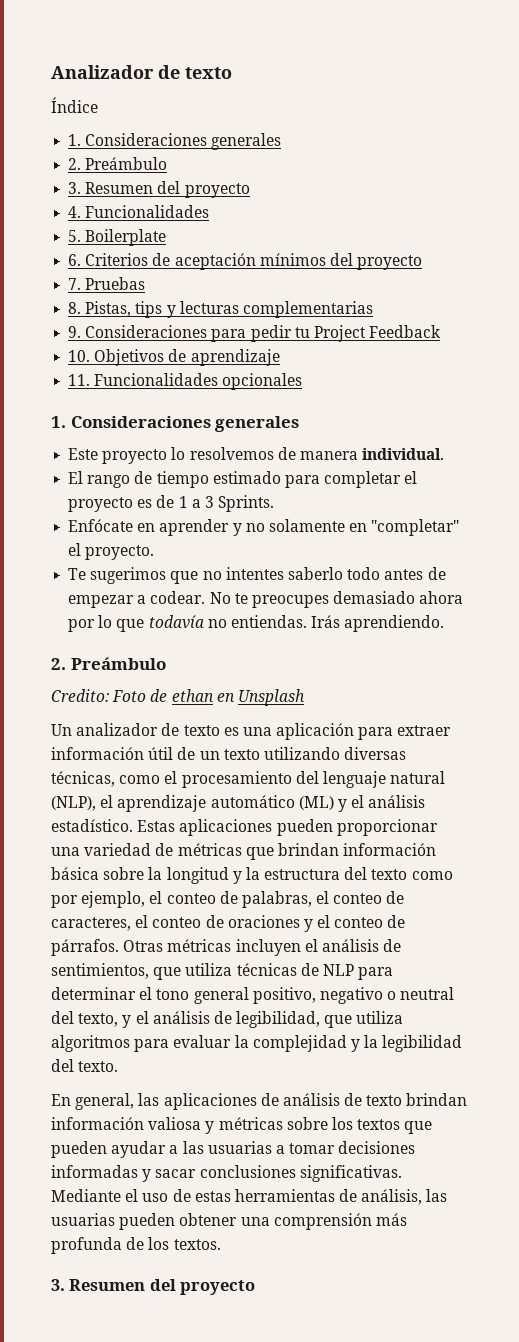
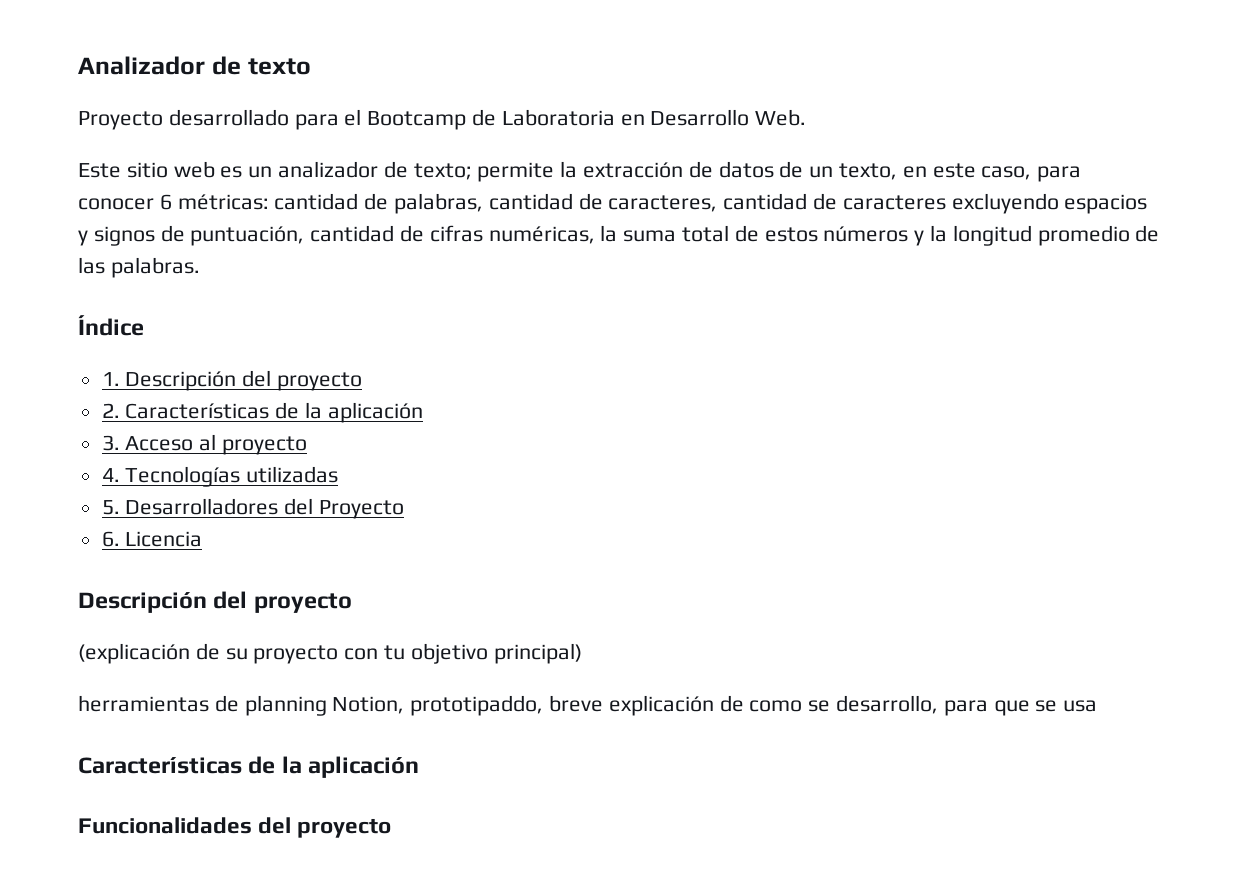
[51,97,98,113] [68,133,282,150] [68,157,168,170] [68,181,181,194] Índice // 1. Consideraciones generales // 2. Preámbulo // 3. Resumen del -> [78,109,807,130] [78,161,1082,182] [78,193,1148,214] [78,225,1160,246] [78,257,200,278] [78,315,144,336] [101,370,363,391] [101,402,423,423] [101,434,217,451] Proyecto desarrollado para el Bootcamp de Laboratoria en Desarrollo Web. // Este sitio web es un analizador de texto; permite la extracción de datos de un texto, en este caso, para conocer 6 métricas: cantidad de palabras, cantidad de caracteres, cantidad de caracteres excluyendo espacios y signos de puntuación, cantidad de cifras numéricas, la suma total de estos números y la longitud promedio de las palabras. // Índice // 1. Descripción del proyecto // 2. Características de la aplicación // 3. Acceso al
[85,205,210,218] Funcionalidades -> [125,466,339,487] Tecnologías utilizadas
[85,229,167,246] [68,253,423,270] [68,277,146,290] [68,301,373,318] [68,325,442,342] [68,349,280,366] [68,373,303,390] [51,416,300,432] [68,447,445,464] [68,471,418,488] [68,495,275,512] [68,519,460,536] [68,543,155,560] [68,567,446,584] [68,591,464,608] [68,615,445,632] [51,657,166,670] [51,689,305,706] [51,723,452,740] [51,747,407,760] [51,771,446,788] [51,795,426,812] [51,819,438,836] [51,843,437,860] [51,867,453,884] [51,891,405,908] [51,915,406,932] [51,939,402,956] [51,963,394,980] [51,987,455,1004] [51,1011,404,1028] [51,1035,463,1052] [51,1059,119,1072] [51,1093,468,1110] [51,1117,433,1134] [51,1141,416,1158] [51,1165,402,1182] [51,1189,448,1205] [51,1213,407,1230] [51,1237,221,1254] [51,1279,146,1291] Boilerplate // 6. Criterios de aceptación mínimos del proyecto // 7. Pruebas // 8. Pistas, tips y lecturas complementarias // 9. Consideraciones para pedir tu Project Feedback // 10. Objetivos de aprendizaje // 11. Funcionalidades opcionales // 1. Consideraciones generales // Este proyecto lo resolvemos de manera individual. // El rango de tiempo estimado para completar el proyecto es de 1 a 3 Sprints. // Enfócate en aprender y no solamente en "completar" el proyecto. // Te sugerimos que no intentes saberlo todo antes de empezar a codear. No te preocupes demasiado ahora por lo que todavía no entiendas. Irás aprendiendo. // 2. Preámbulo // Credito: Foto de ethan en Unsplash // Un analizador de texto es una aplicación para extraer información útil de un texto utilizando diversas técnicas, como el procesamiento del lenguaje natural (NLP), el aprendizaje automático (ML) y el análisis estadístico. Estas aplicaciones pueden proporcionar una variedad de métricas que brindan información básica sobre la longitud y la estructura del texto como por ejemplo, el conteo de palabras, el conteo de caracteres, el conteo de oraciones y el conteo de párrafos. Otras métricas incluyen el análisis de sentimientos, que utiliza técnicas de NLP para determinar el tono general positivo, negativo o neutral del texto, y el análisis de legibilidad, que utiliza algoritmos para evaluar la complejidad y la legibilidad del texto. // En general, las aplicaciones de análisis de texto brindan información valiosa y métricas sobre los textos que pueden ayudar a las usuarias a tomar decisiones informadas y sacar conclusiones significativas. Mediante el uso de estas herramientas de análisis, las usuarias pueden obtener una comprensión más profunda de los textos. // 3. Resumen -> [125,498,405,519] [101,531,203,547] [78,591,352,613] [78,643,582,664] [78,695,1098,716] [78,756,420,778] [78,817,252,834] Desarrolladores del Proyecto // 6. Licencia // Descripción del proyecto // (explicación de su proyecto con tu objetivo principal) // herramientas de planning Notion, prototipaddo, breve explicación de como se desarrollo, para que se usa // Características de la aplicación // Funcionalidades

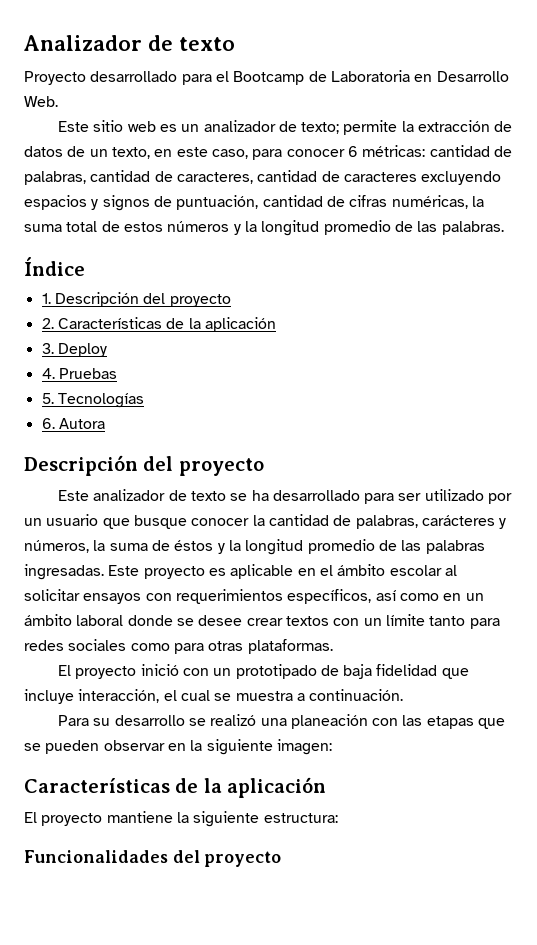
[125,434,308,455] Acceso al proyecto -> [57,343,107,357] Deploy
[125,466,339,487] Tecnologías utilizadas -> [58,368,117,379] Pruebas
[125,498,405,519] Desarrolladores del Proyecto -> [57,393,144,408] Tecnologías
[125,531,203,547] [78,591,352,613] [78,643,582,664] [78,695,1098,716] [78,756,420,778] Licencia // Descripción del proyecto // (explicación de su proyecto con tu objetivo principal) // herramientas de planning Notion, prototipaddo, breve explicación de como se desarrollo, para que se usa // Características de la aplicación -> [58,418,105,429] [24,455,264,476] [57,489,513,504] [24,514,507,529] [24,539,485,555] [24,564,457,580] [24,589,484,604] [24,614,500,629] [24,639,333,654] [57,664,469,679] [24,689,404,704] [57,714,506,729] [24,739,332,755] [24,777,327,798] [24,811,338,827] Autora // Descripción del proyecto // Este analizador de texto se ha desarrollado para ser utilizado por un usuario que busque conocer la cantidad de palabras, carácteres y números, la suma de éstos y la longitud promedio de las palabras ingresadas. Este proyecto es aplicable en el ámbito escolar al solicitar ensayos con requerimientos específicos, así como en un ámbito laboral donde se desee crear textos con un límite tanto para redes sociales como para otras plataformas. // El proyecto inició con un prototipado de baja fidelidad que incluye interacción, el cual se muestra a continuación. // Para su desarrollo se realizó una planeación con las etapas que se pueden observar en la siguiente imagen: // Características de la aplicación // El proyecto mantiene la siguiente estructura:

